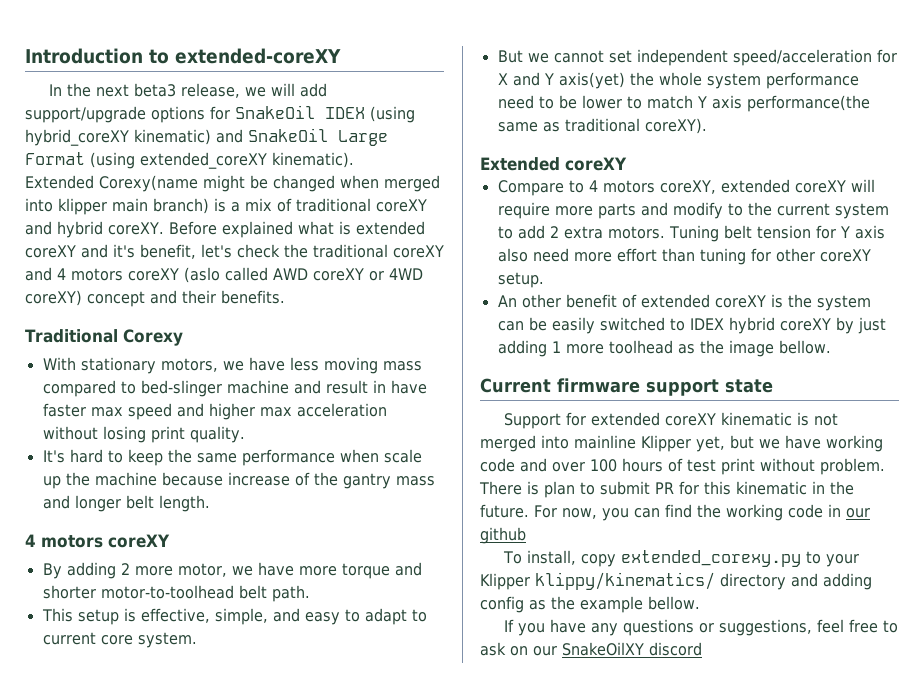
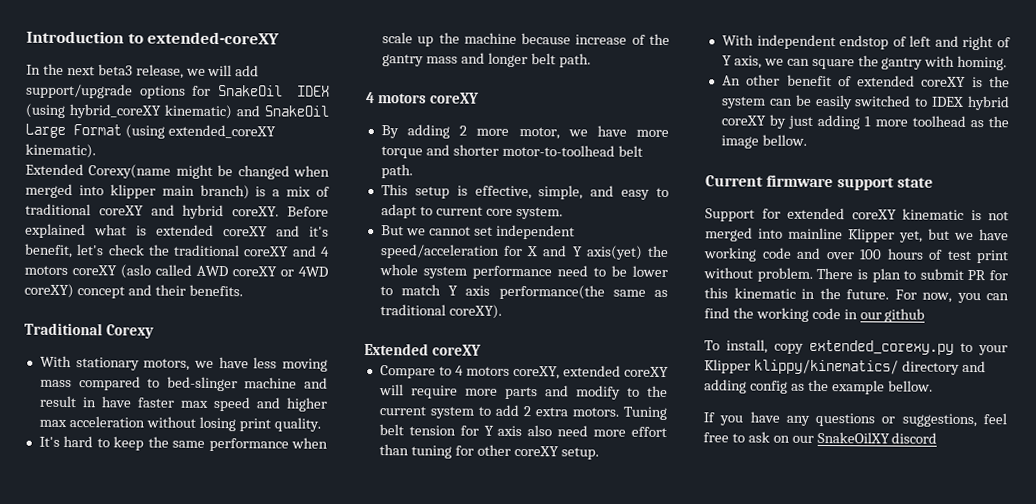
[158,495,210,512] length. -> [558,53,591,68] path.
(544, 280) none -> [721,34,1011,51] [721,55,1008,71] // With independent endstop of left and right of Y axis, we can square the gantry with homing.

